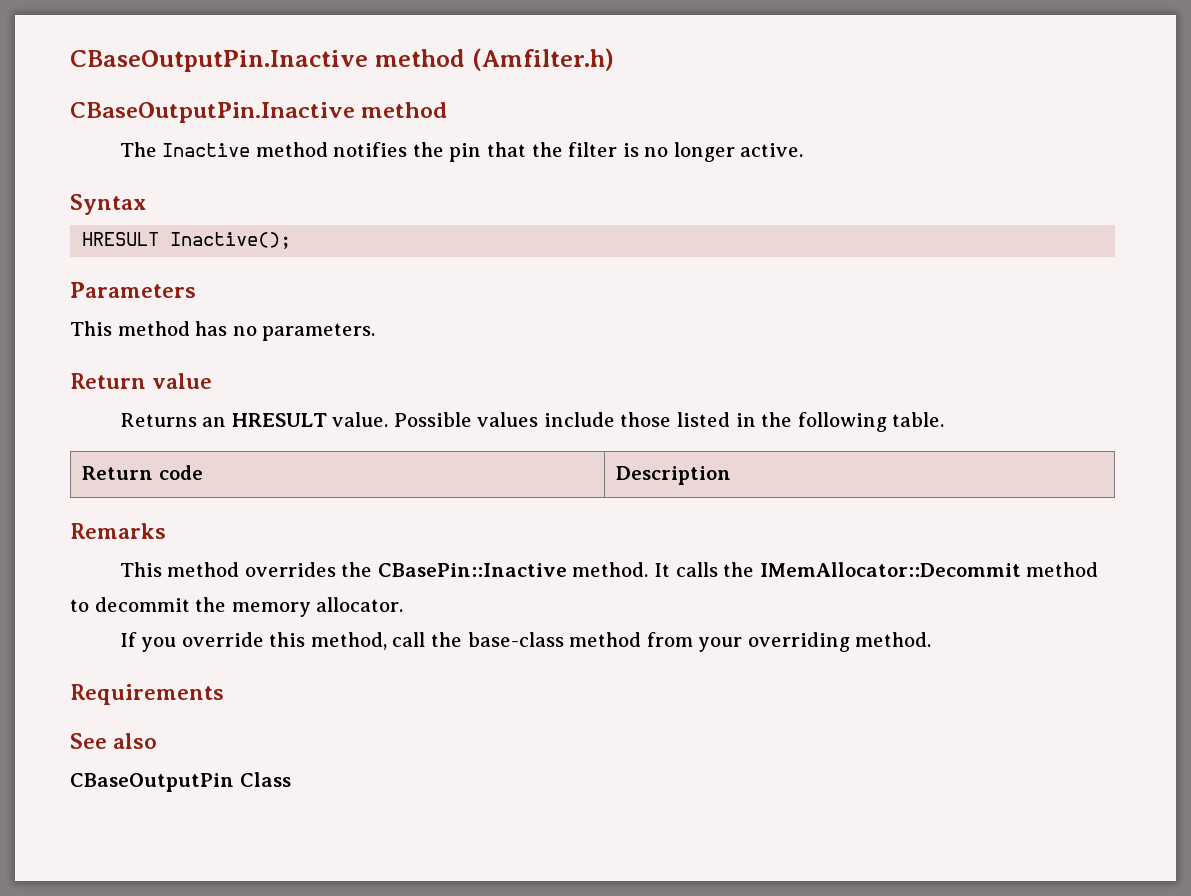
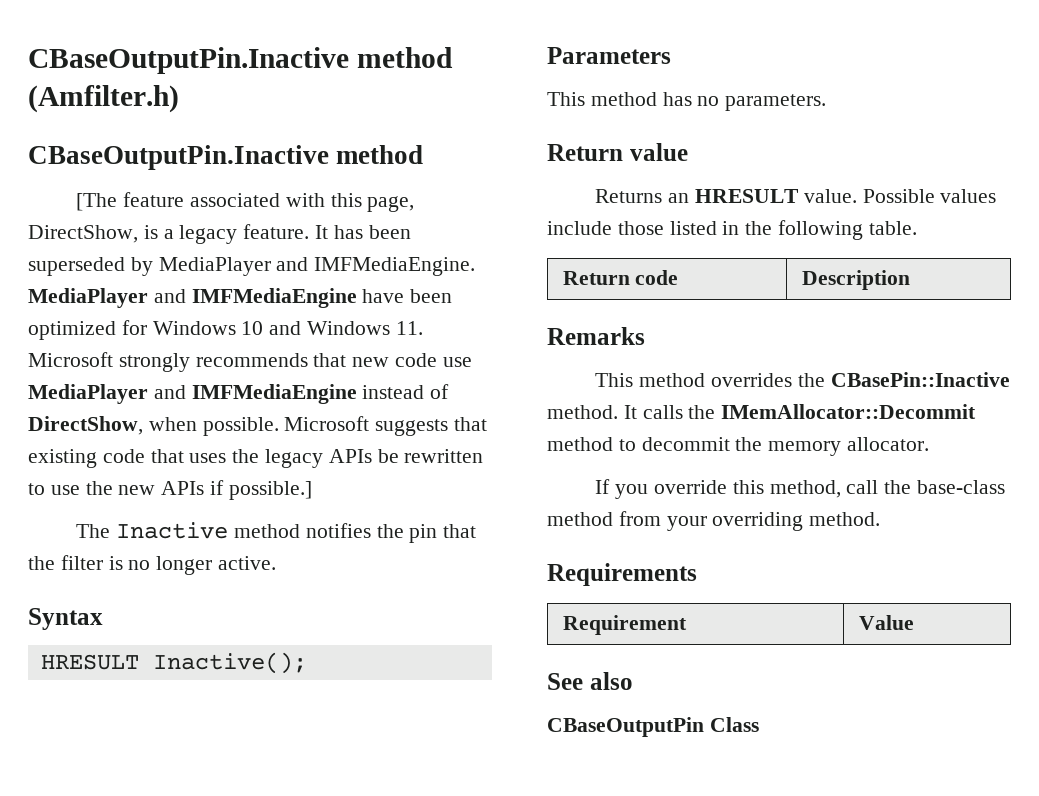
(448, 110) none -> [76,192,415,212] [28,224,411,244] [28,257,476,276] [28,288,453,308] [28,320,423,340] [28,352,472,372] [28,384,450,404] [28,416,488,436] [28,449,484,468] [28,480,312,500] // [The feature associated with this page, DirectShow, is a legacy feature. It has been superseded by MediaPlayer and IMFMediaEngine. MediaPlayer and IMFMediaEngine have been optimized for Windows 10 and Windows 11. Microsoft strongly recommends that new code use MediaPlayer and IMFMediaEngine instead of DirectShow, when possible. Microsoft suggests that existing code that uses the legacy APIs be rewritten to use the new APIs if possible.]
(224, 694) none -> [562,615,687,635] [858,615,914,630] // Requirement | Value

